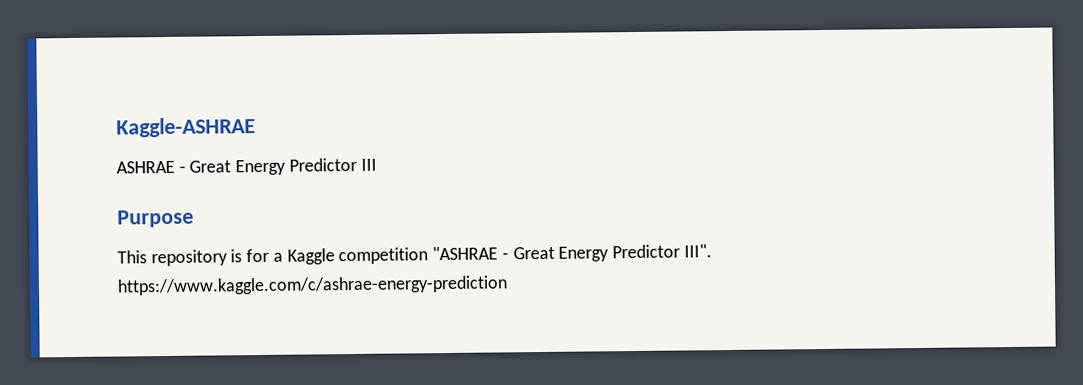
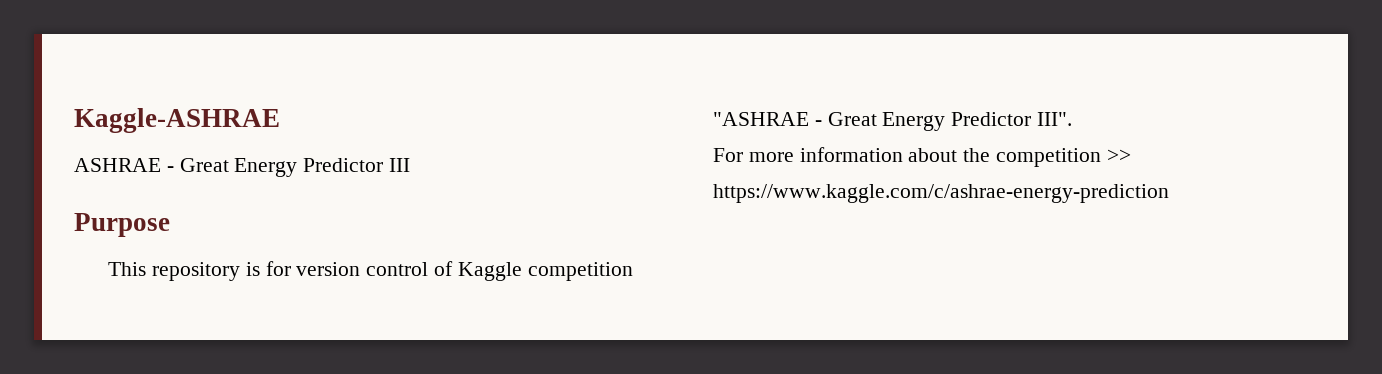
[272,252,283,262] a -> [296,261,454,276] version control of
(712, 251) none -> [713,147,1131,167] For more information about the competition >>

